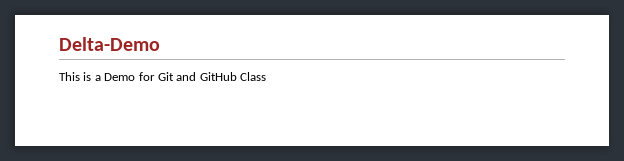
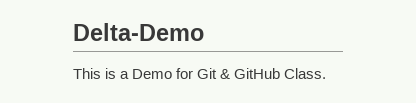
[176,72,266,81] and GitHub Class -> [220,68,327,79] & GitHub Class.

